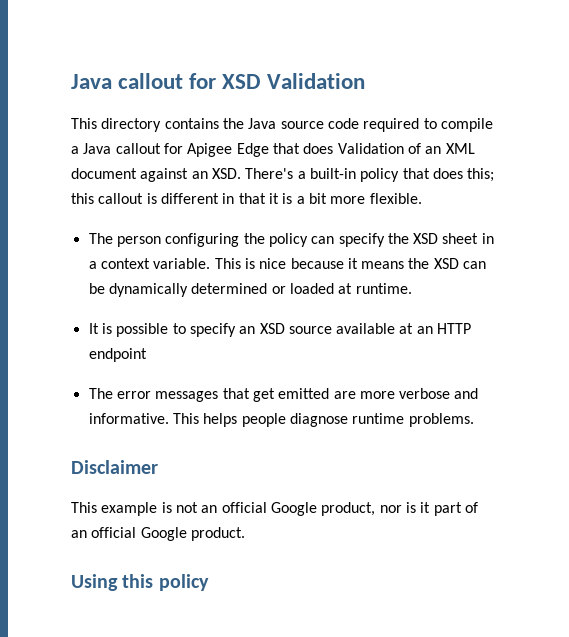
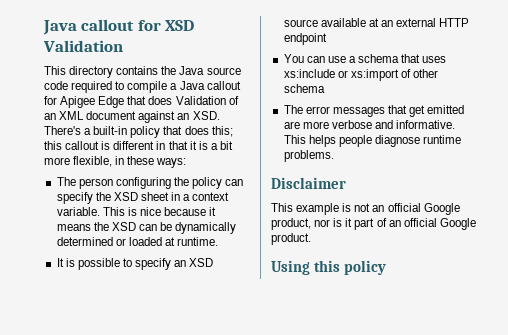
[369,193,422,204] flexible. -> [73,156,187,168] flexible, in these ways:
(433, 330) none -> [396,18,437,27] external
(147, 355) none -> [283,54,447,63] [283,69,439,81] [283,84,325,93] // You can use a schema that uses xs:include or xs:import of other schema

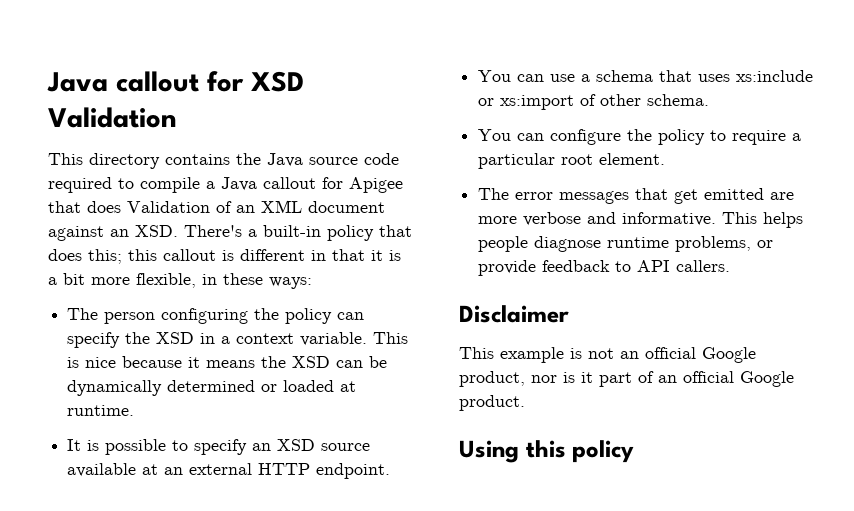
[98,96,125,108] Edge -> (403, 185) none
[140,192,169,201] sheet -> (195, 338) none
[283,33,327,45] endpoint -> [316,463,391,479] endpoint.
[283,84,325,93] schema -> [647,94,710,106] [478,129,802,145] [478,153,666,169] schema. // You can configure the policy to require a particular root element.
[283,150,334,162] problems. -> [675,236,774,252] [478,260,731,276] problems, or provide feedback to API callers.

